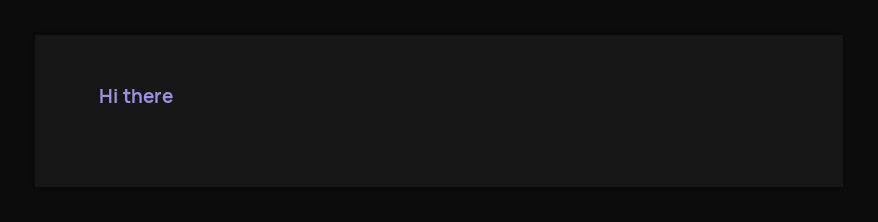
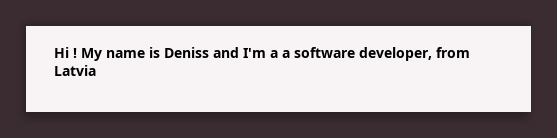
[123,89,174,103] there -> [73,47,470,61] [54,65,96,76] ! My name is Deniss and I'm a a software developer, from Latvia

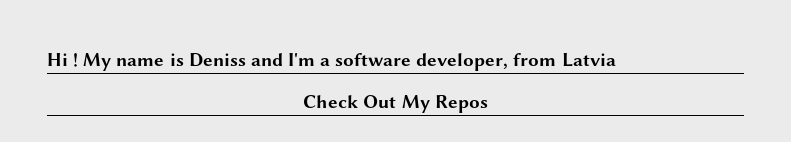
[282,50,290,58] a -> (331, 62) none
(96, 70) none -> [303,95,488,113] // Check Out My Repos

